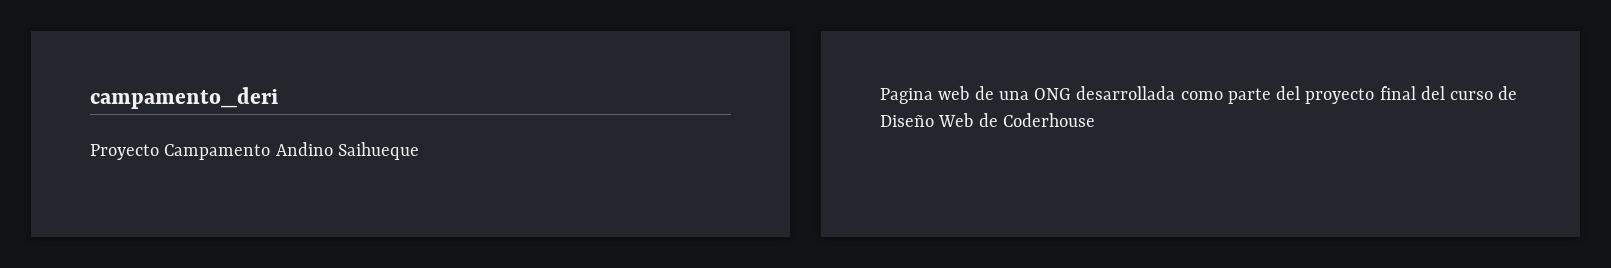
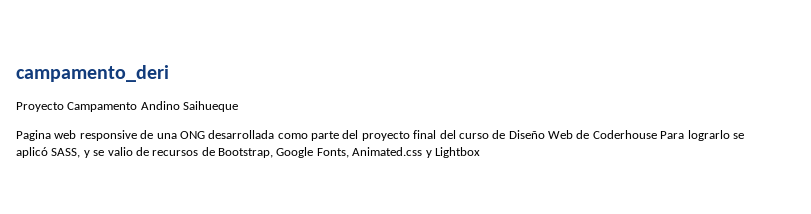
(970, 93) none -> [79,130,137,141] responsive
(1095, 120) none -> [660,130,744,141] [16,147,480,158] Para lograrlo se aplicó SASS, y se valio de recursos de Bootstrap, Google Fonts, Animated.css y Lightbox

